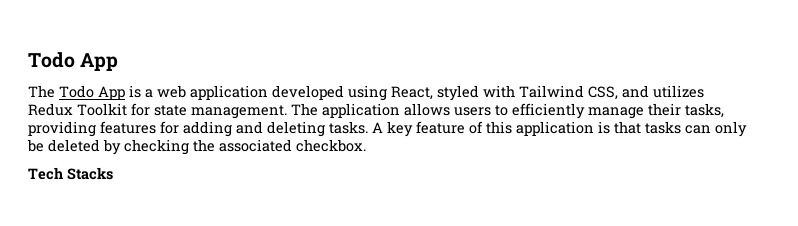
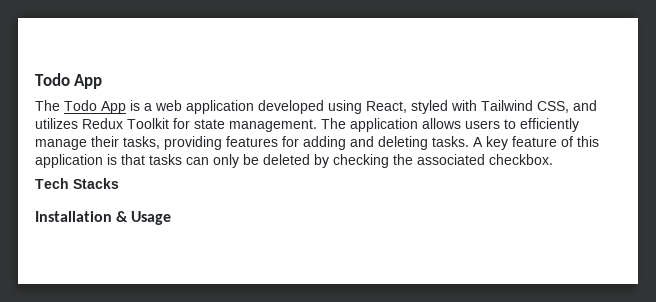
(113, 173) none -> [35,211,172,225] // Installation & Usage

